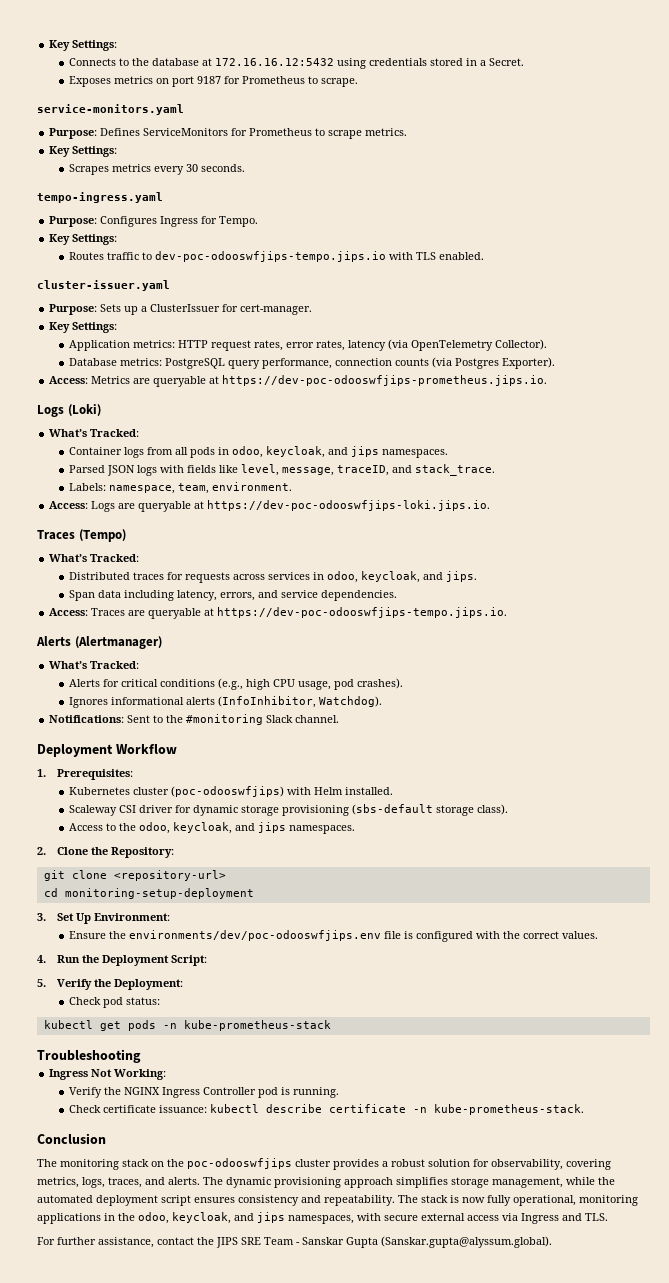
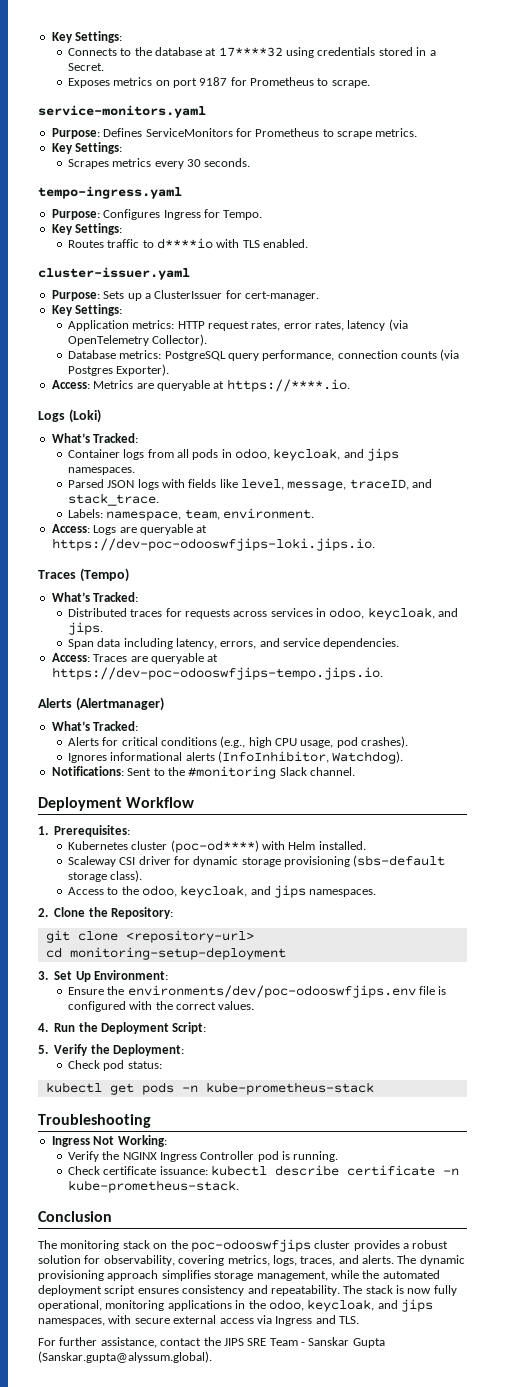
[215,58,335,66] 172.16.16.12:5432 -> [218,47,283,57] 17****32
[155,251,387,262] dev-poc-odooswfjips-tempo.jips.io -> [156,238,213,249] d****io
[222,375,548,386] https://dev-poc-odooswfjips-prometheus.jips.io. -> [226,379,350,392] https://****.io.
[171,786,285,797] (poc-odooswfjips) -> [170,840,259,853] (poc-od****)

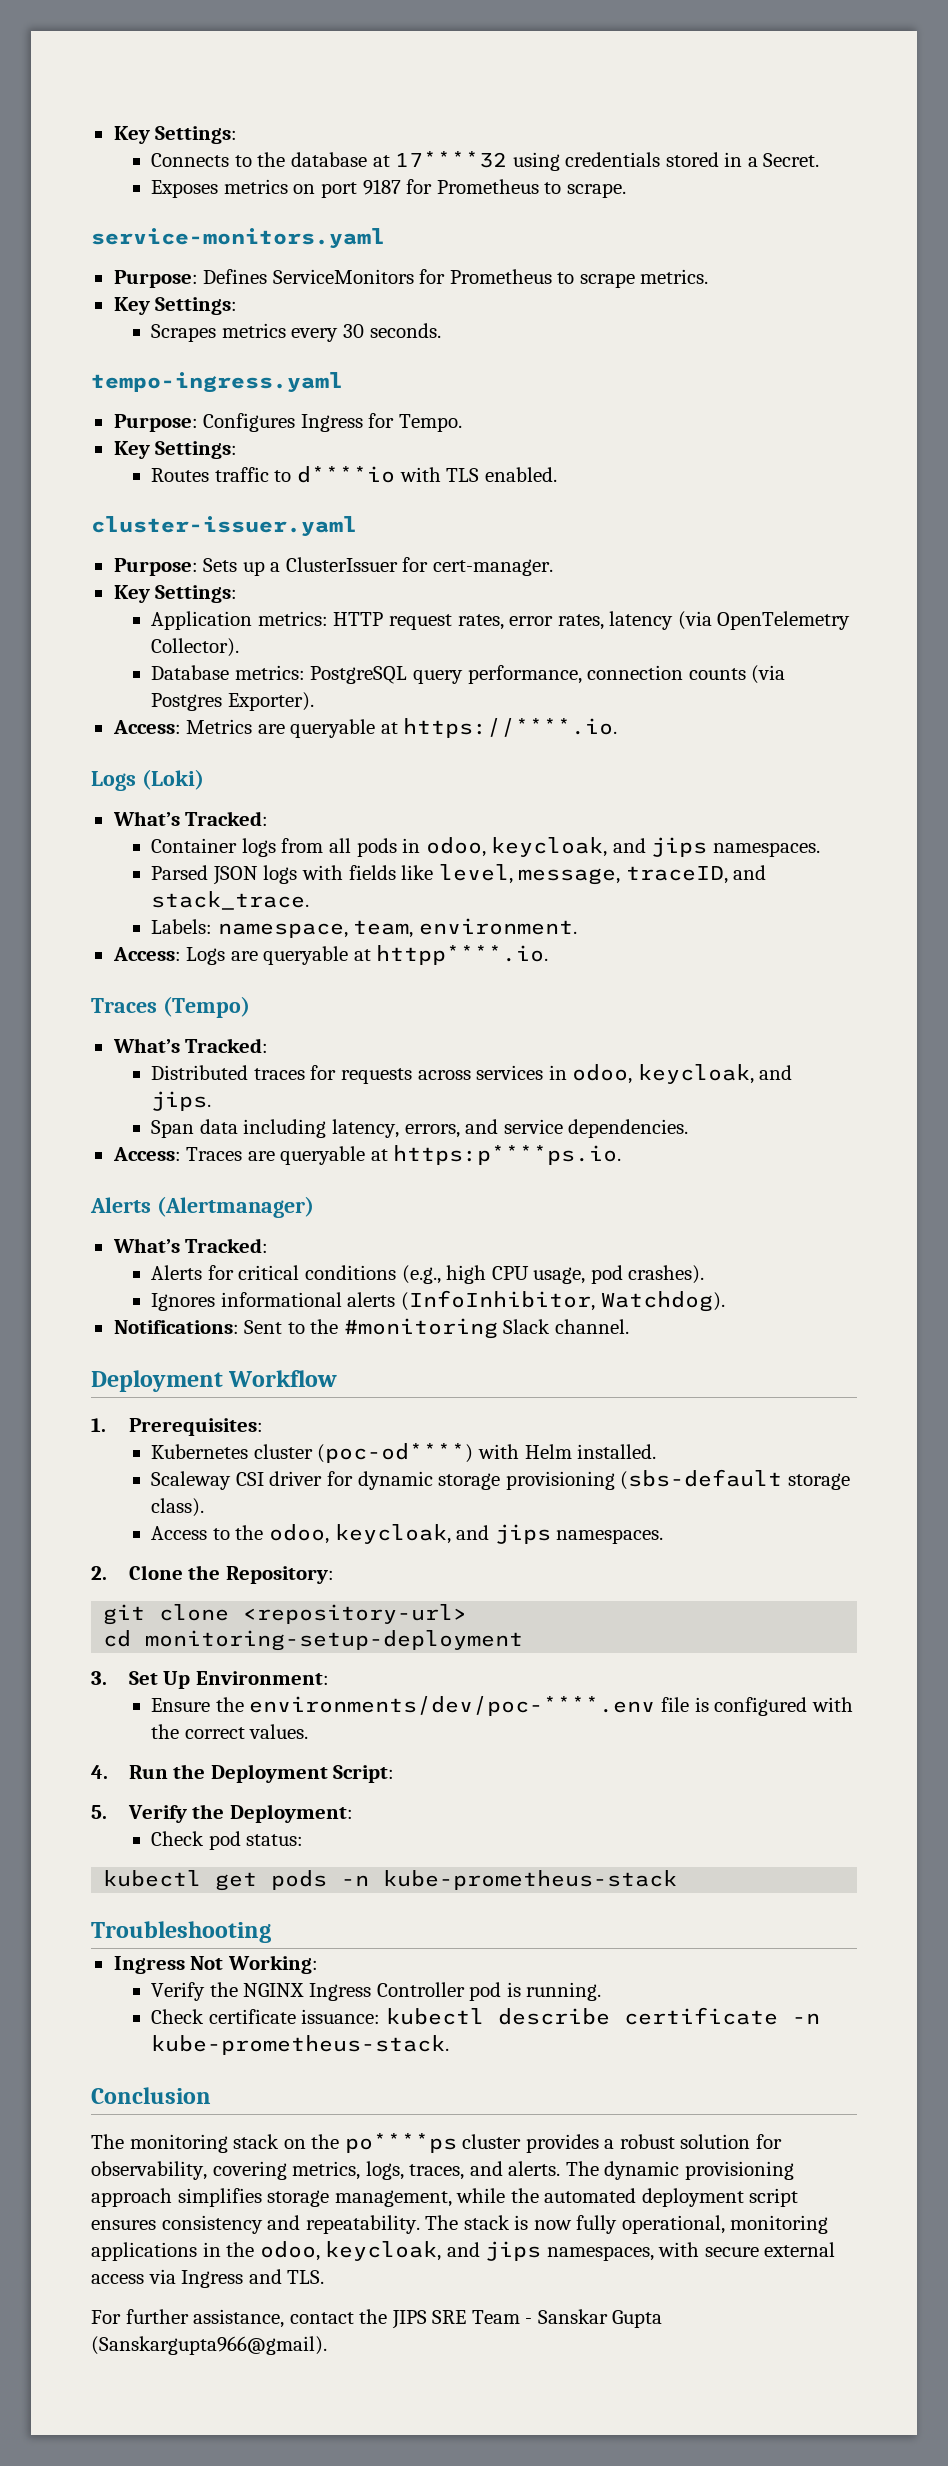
[51,538,375,551] https://dev-poc-odooswfjips-loki.jips.io. -> [376,945,549,965] httpp****.io.
[51,667,383,680] https://dev-poc-odooswfjips-tempo.jips.io. -> [393,1145,622,1165] https:p****ps.io.
[127,985,416,998] environments/dev/poc-odooswfjips.env -> [249,1696,656,1716] environments/dev/poc-****.env
[190,1239,311,1252] poc-odooswfjips -> [344,2133,457,2153] po****ps
[38,1351,212,1363] (Sanskar.gupta@alyssum.global). -> [91,2336,327,2355] (Sanskargupta966@gmail).

